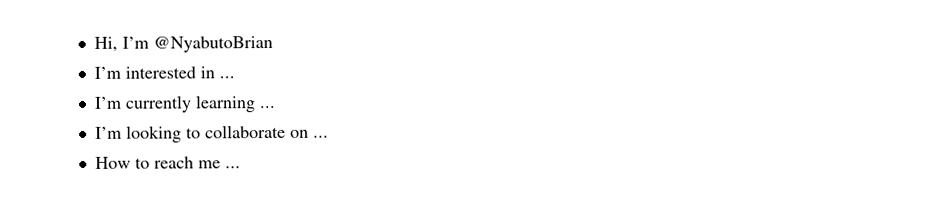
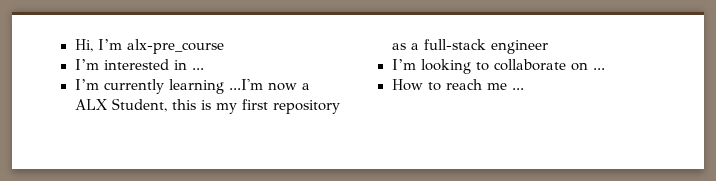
[152,35,273,53] @NyabutoBrian -> [126,39,224,54] alx-pre_course
[259,105,276,109] ... -> [228,79,310,91] [74,98,340,114] [391,39,548,54] ...I'm now a ALX Student, this is my first repository as a full-stack engineer

